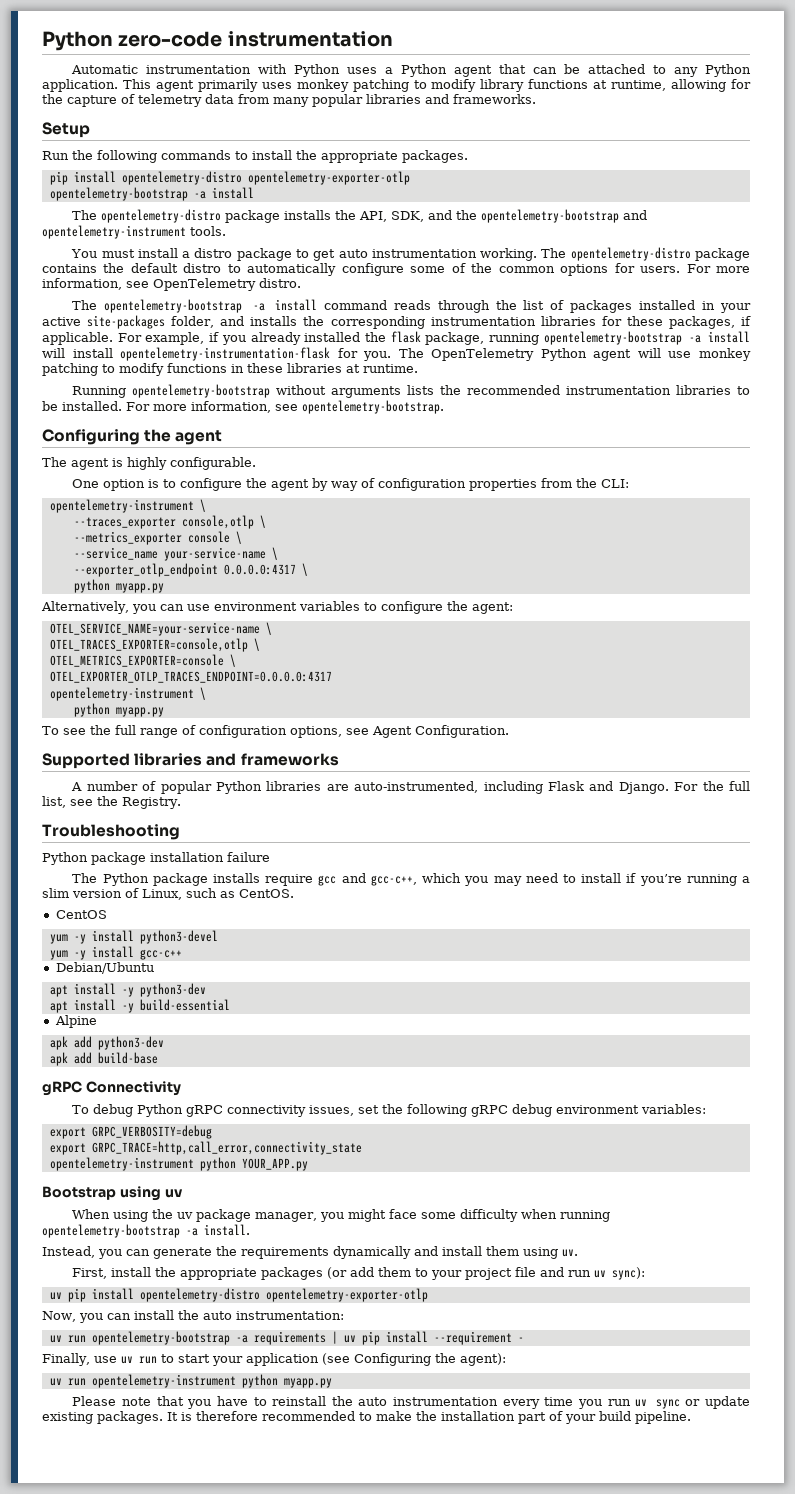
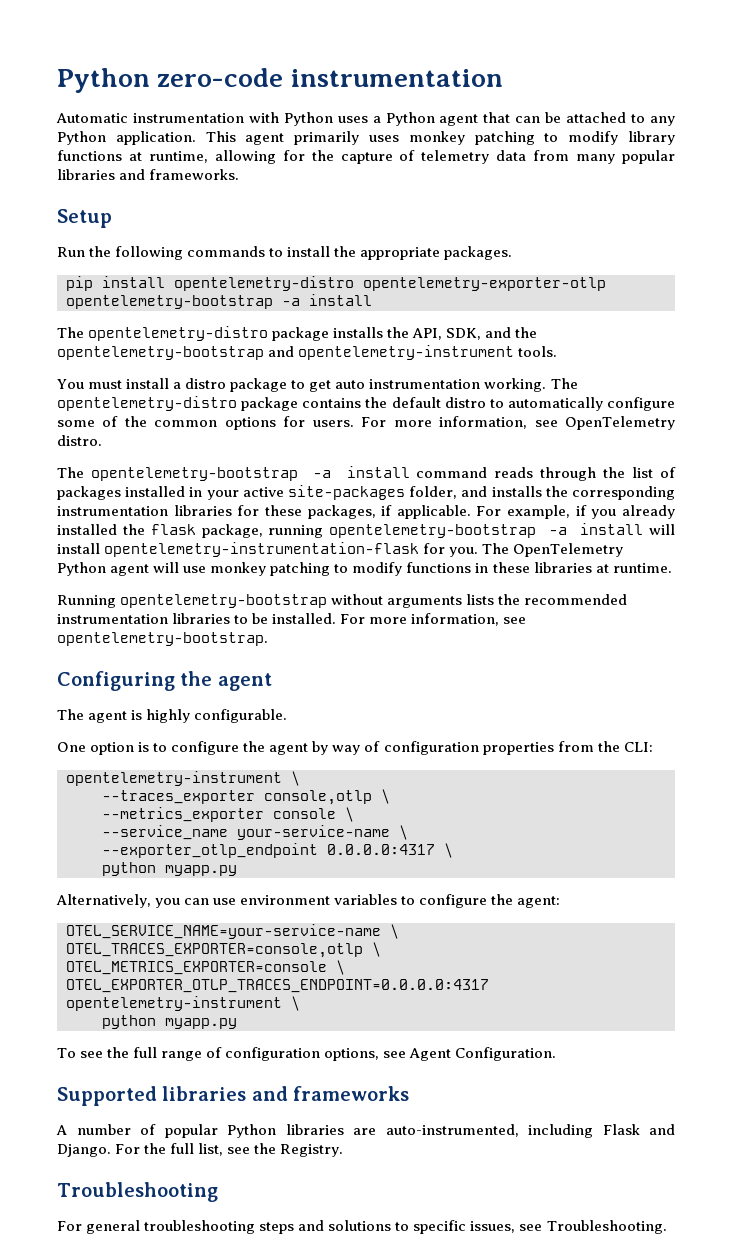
[42,852,270,865] [72,873,751,886] [42,888,294,900] [55,910,107,919] [49,930,218,944] [49,946,182,960] [55,962,154,974] [49,983,206,997] [49,999,230,1013] [54,1015,97,1028] [49,1036,164,1050] [49,1052,158,1066] [42,1081,181,1096] [72,1104,707,1117] [49,1125,212,1139] [49,1141,362,1155] [49,1157,308,1171] [42,1186,183,1201] [72,1209,611,1222] [42,1224,250,1238] [42,1246,578,1259] [72,1267,646,1280] [49,1288,428,1302] [42,1310,344,1323] [49,1331,524,1345] [42,1353,506,1366] [49,1374,332,1388] [72,1396,750,1409] [42,1411,691,1424] Python package installation failure // The Python package installs require gcc and gcc-c++, which you may need to install if you’re running a slim version of Linux, such as CentOS. // CentOS // yum -y install python3-devel // yum -y install gcc-c++ // Debian/Ubuntu // apt install -y python3-dev // apt install -y build-essential // Alpine // apk add python3-dev // apk add build-base // gRPC Connectivity // To debug Python gRPC connectivity issues, set the following gRPC debug environment variables: // export GRPC_VERBOSITY=debug // export GRPC_TRACE=http,call_error,connectivity_state // opentelemetry-instrument python YOUR_APP.py // Bootstrap using uv // When using the uv package manager, you might face some difficulty when running opentelemetry-bootstrap -a install. // Instead, you can generate the requirements dynamically and install them using uv. // First, install the appropriate packages (or add them to your project file and run uv sync): // uv pip install opentelemetry-distro opentelemetry-exporter-otlp // Now, you can install the auto instrumentation: // uv run opentelemetry-bootstrap -a requirements | uv pip install --requirement - // Finally, use uv run to start your application (see Configuring the agent): // uv run opentelemetry-instrument python myapp.py // Please note that you have to reinstall the auto instrumentation every time you run uv sync or update existing packages. It is therefore recommended to make the installation part of your build pipeline. -> [57,1220,667,1234] For general troubleshooting steps and solutions to specific issues, see Troubleshooting.

